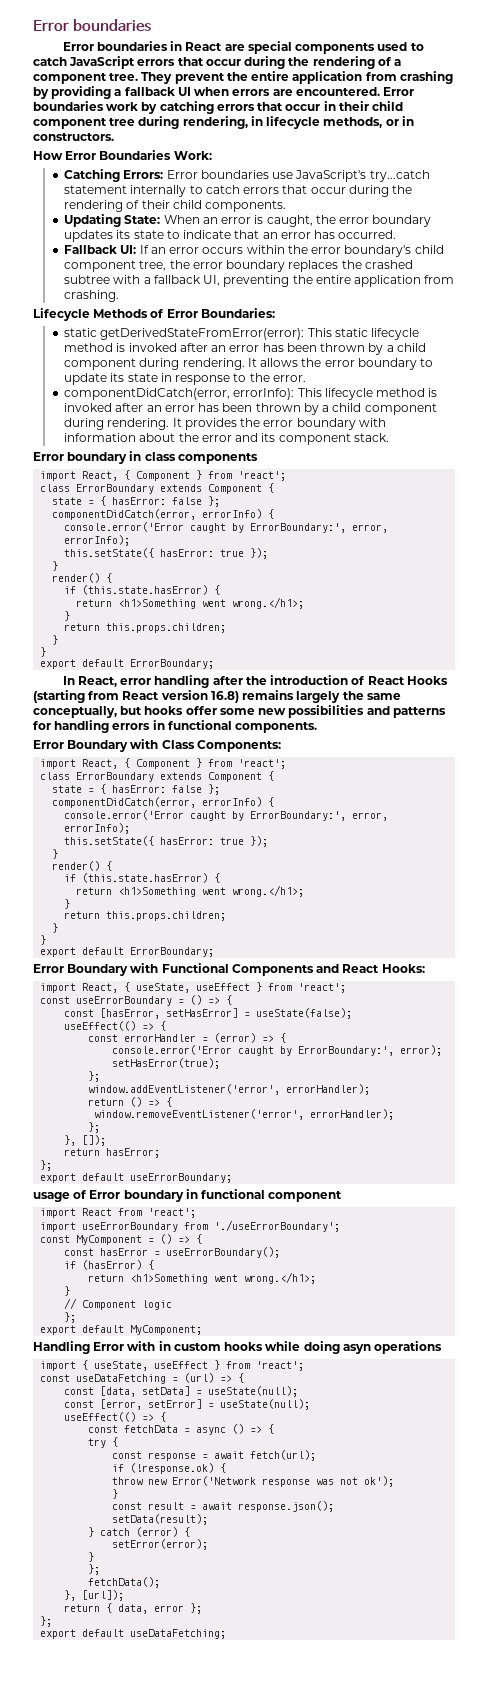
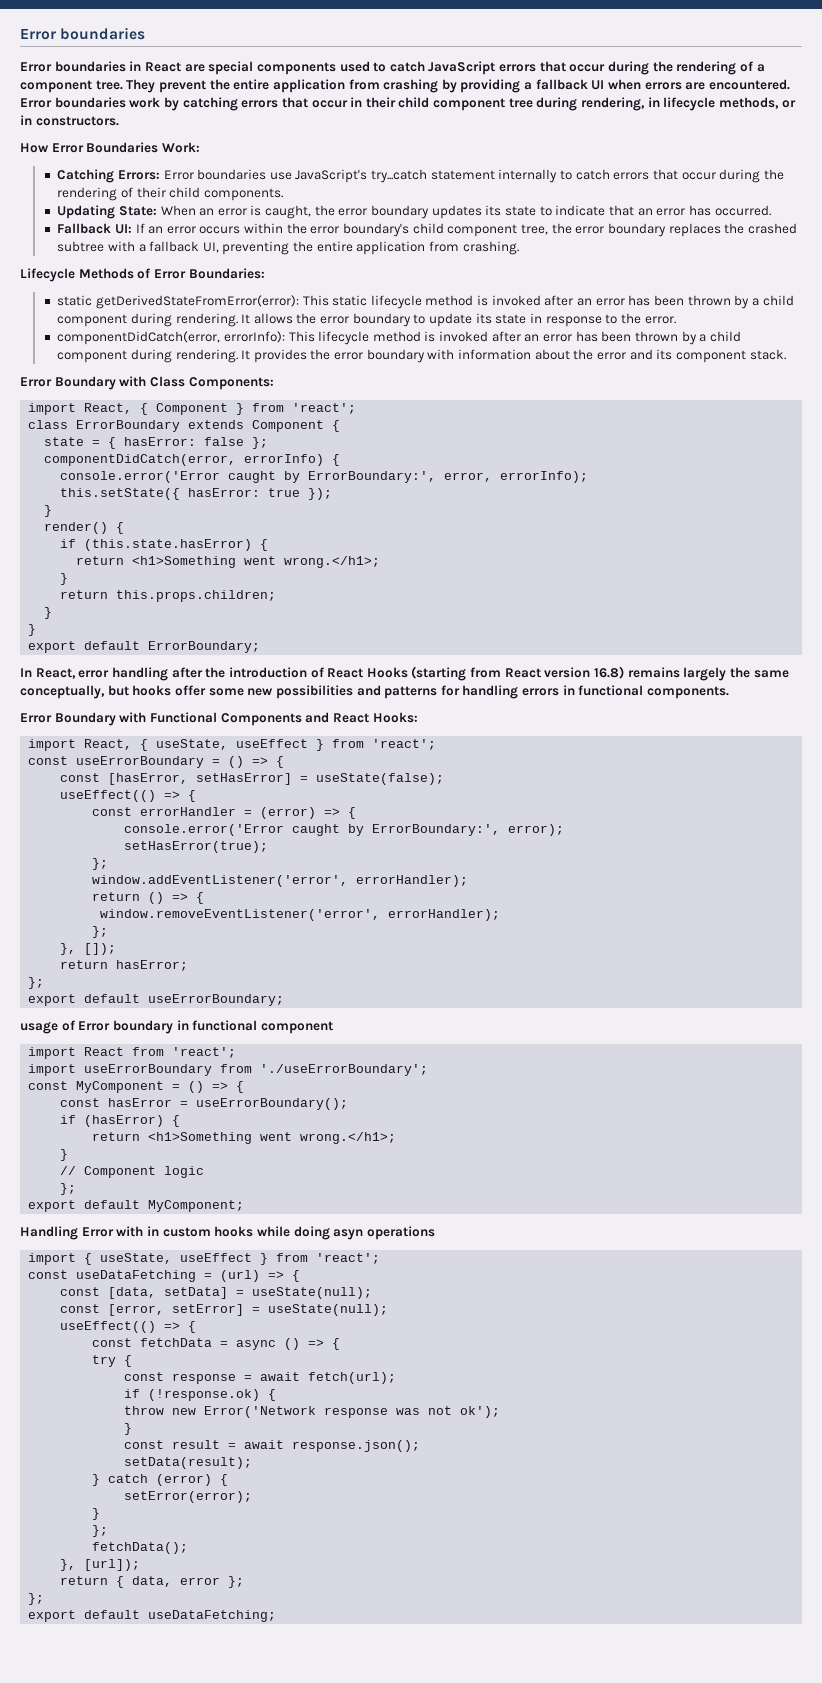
[67,451,258,464] boundary in class components -> [54,376,274,390] Boundary with Class Components:
[33,739,281,752] [40,758,287,769] [40,771,275,782] [52,784,221,795] [52,797,275,808] [64,810,389,821] [64,823,131,834] [64,836,269,847] [52,849,59,859] [52,861,113,871] [64,873,221,883] [76,885,305,897] [64,899,71,909] [64,911,227,921] [52,923,59,933] [40,935,47,945] [40,947,215,957] // Error Boundary with Class Components: // import React, { Component } from 'react'; // class ErrorBoundary extends Component { // state = { hasError: false }; // componentDidCatch(error, errorInfo) { // console.error('Error caught by ErrorBoundary:', error, errorInfo); // this.setState({ hasError: true }); // } // render() { // if (this.state.hasError) { // return <h1>Something went wrong.</h1>; // } // return this.props.children; // } // } // export default ErrorBoundary; -> (730, 692) none

